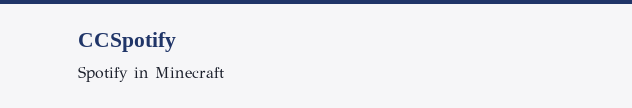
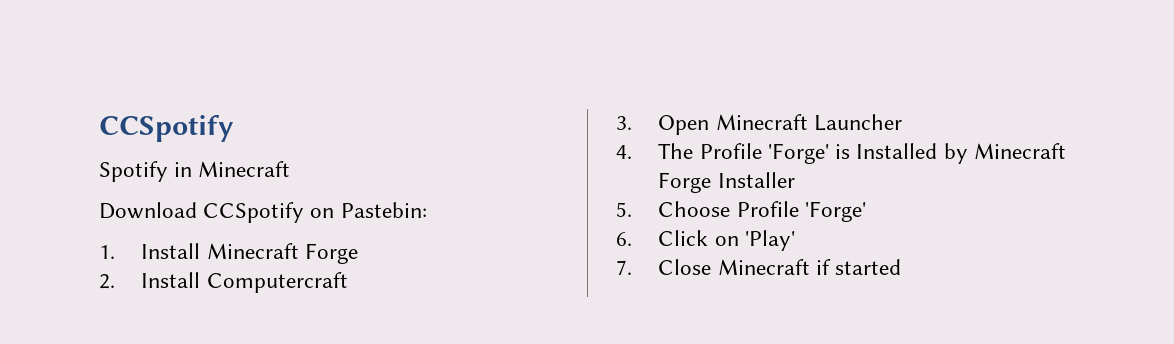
(224, 72) none -> [99,202,427,223] [99,243,358,264] [99,272,348,293] [616,114,902,135] [616,143,1066,164] [658,172,795,193] [616,201,866,222] [616,230,795,251] [616,259,902,275] // Download CCSpotify on Pastebin: // 1. Install Minecraft Forge // 2. Install Computercraft // 3. Open Minecraft Launcher // 4. The Profile 'Forge' is Installed by Minecraft Forge Installer // 5. Choose Profile 'Forge' // 6. Click on 'Play' // 7. Close Minecraft if started

